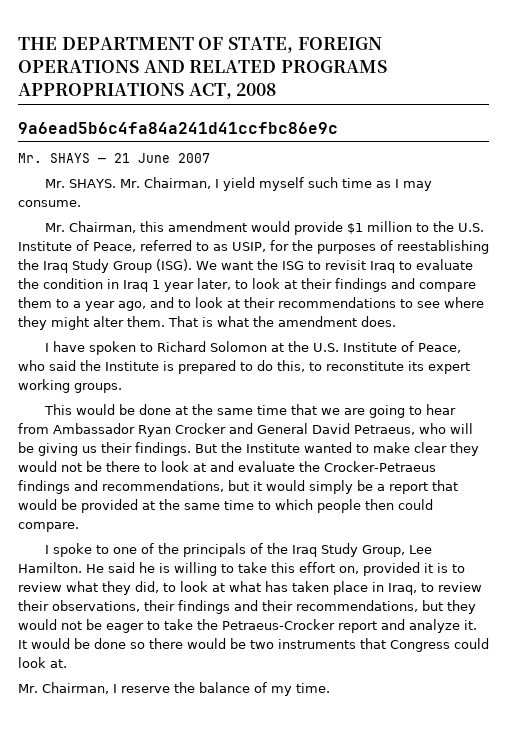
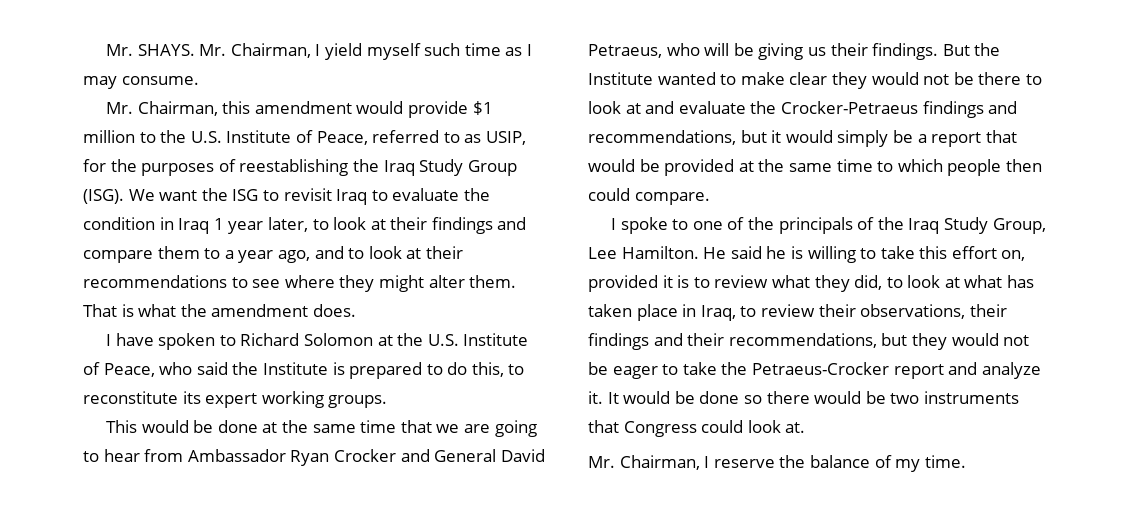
[18,37,382,53] [18,60,388,73] [18,83,277,99] [18,122,338,134] [18,153,210,163] THE DEPARTMENT OF STATE, FOREIGN OPERATIONS AND RELATED PROGRAMS APPROPRIATIONS ACT, 2008 // 9a6ead5b6c4fa84a241d41ccfbc86e9c // Mr. SHAYS — 21 June 2007 // -> (106, 50) none

